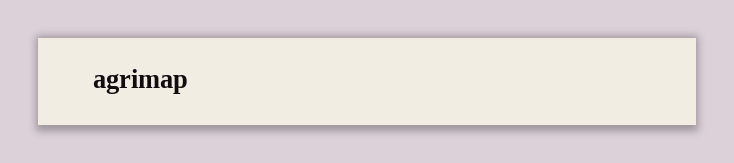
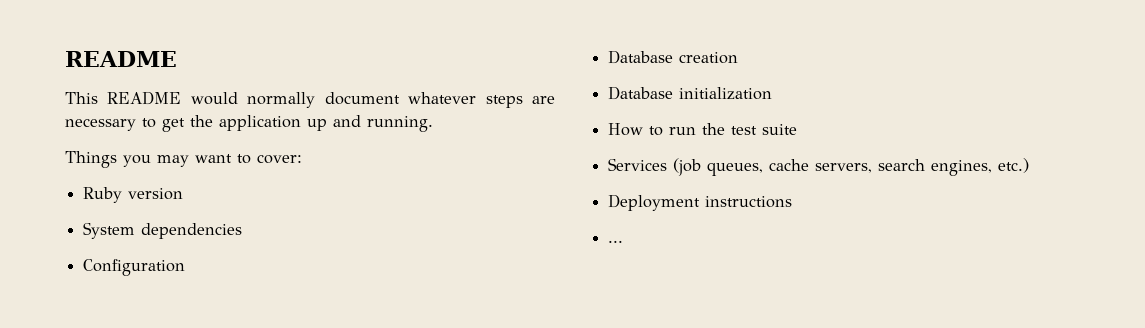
[93,69,188,94] agrimap -> [65,51,177,67] [65,91,555,108] [65,115,433,132] [65,151,302,168] [83,187,184,203] [83,222,243,239] [83,259,186,276] [608,50,739,64] [608,86,773,100] [608,123,798,136] [608,158,1030,176] [608,194,793,211] [608,240,624,243] README // This README would normally document whatever steps are necessary to get the application up and running. // Things you may want to cover: // Ruby version // System dependencies // Configuration // Database creation // Database initialization // How to run the test suite // Services (job queues, cache servers, search engines, etc.) // Deployment instructions // ...

